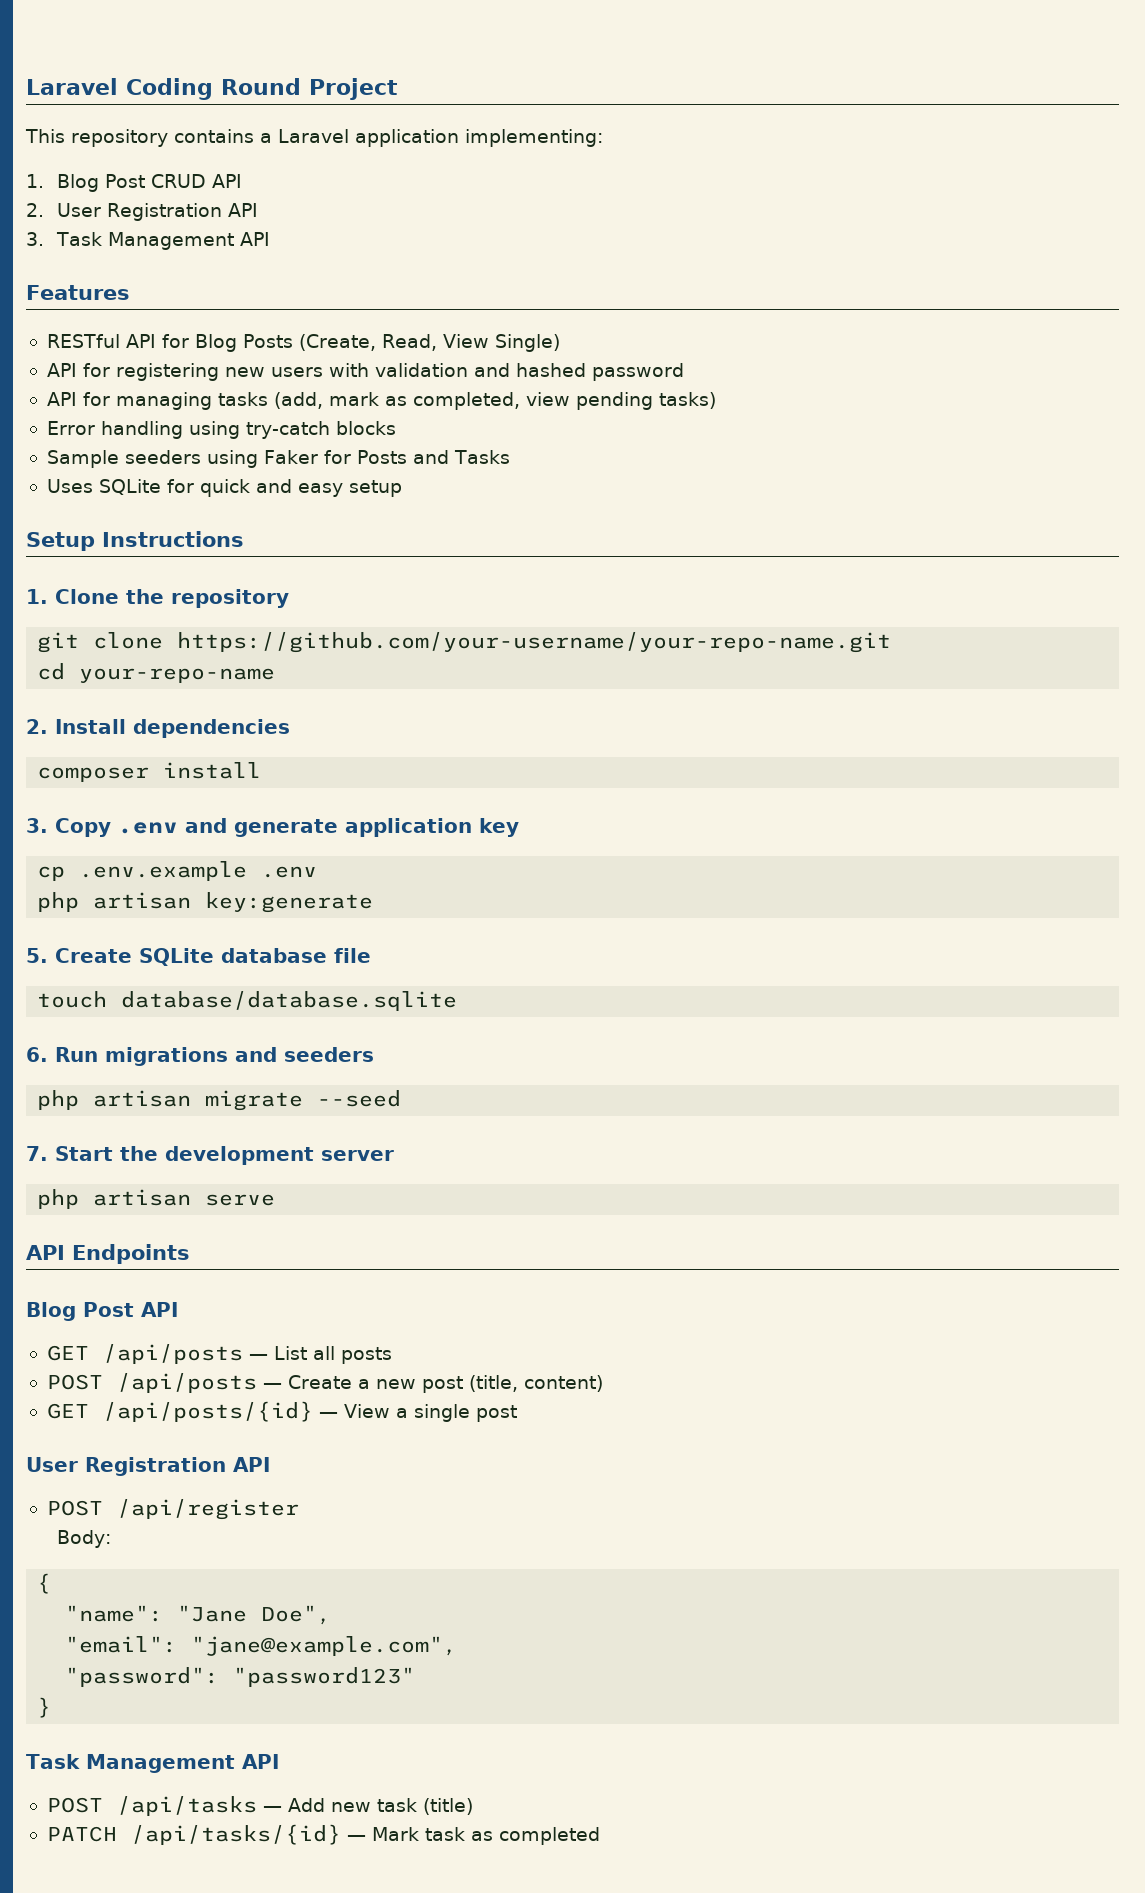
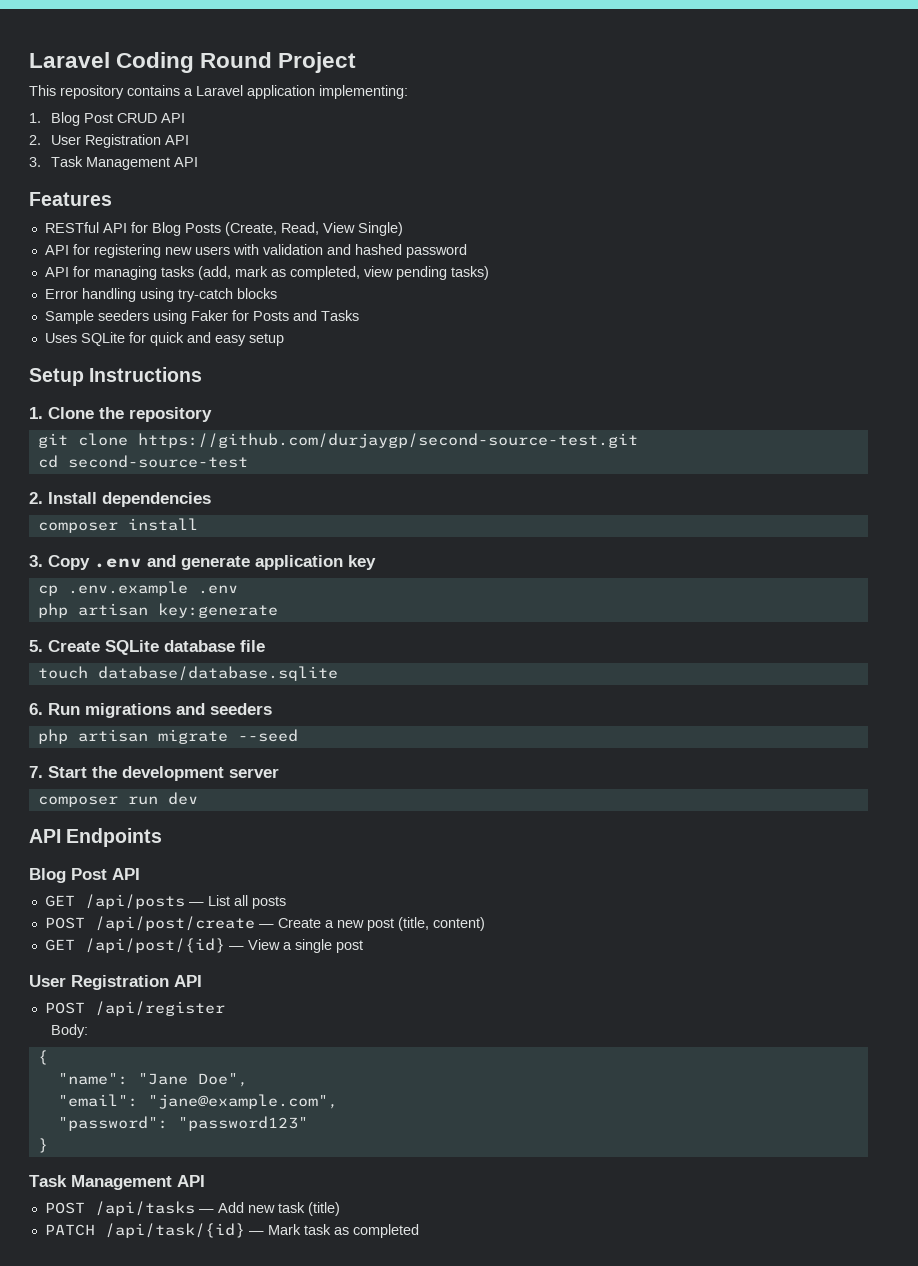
[177,632,892,653] https://github.com/your-username/your-repo-name.git -> [137,433,638,448] https://github.com/durjaygp/second-source-test.git
[79,668,276,683] your-repo-name -> [67,455,248,468] second-source-test
[37,1189,276,1209] php artisan serve -> [37,792,198,807] composer run dev
[116,1373,257,1393] /api/posts -> [94,916,255,931] /api/post/create
[102,1401,313,1422] /api/posts/{id} -> [84,938,225,953] /api/post/{id}
[130,1824,341,1845] /api/tasks/{id} -> [104,1223,245,1238] /api/task/{id}

